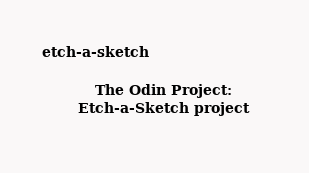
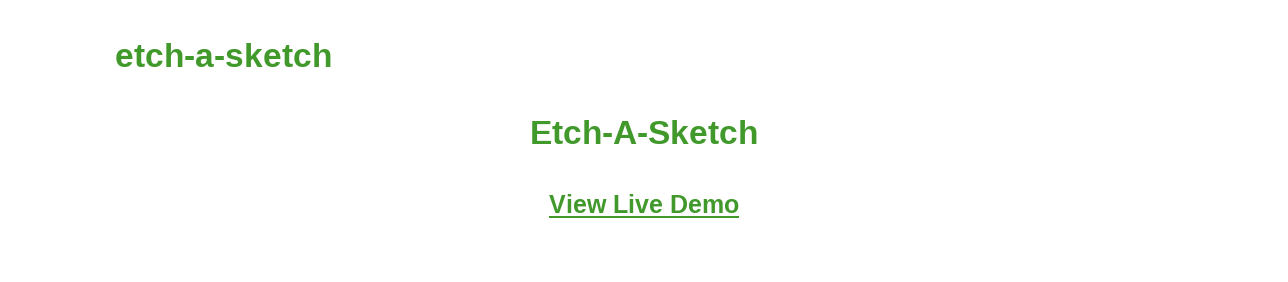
[94,84,232,98] [77,102,250,116] The Odin Project: Etch-a-Sketch project -> [530,120,758,144] [549,194,739,213] Etch-A-Sketch // View Live Demo

